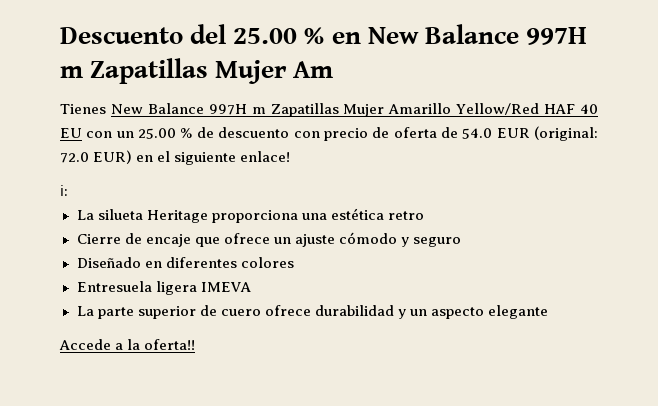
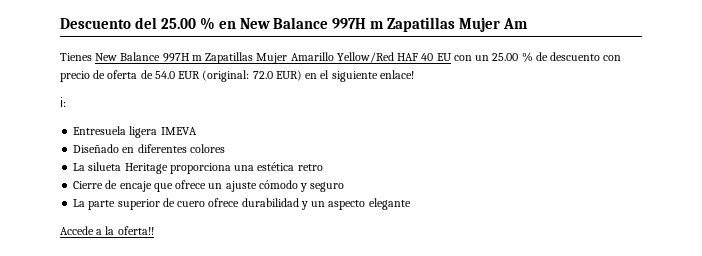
(68, 190) none -> [73,126,197,138] [73,144,225,153] // Entresuela ligera IMEVA // Diseñado en diferentes colores
[76,257,294,268] [76,281,251,295] // Diseñado en diferentes colores // Entresuela ligera IMEVA -> (345, 187) none

